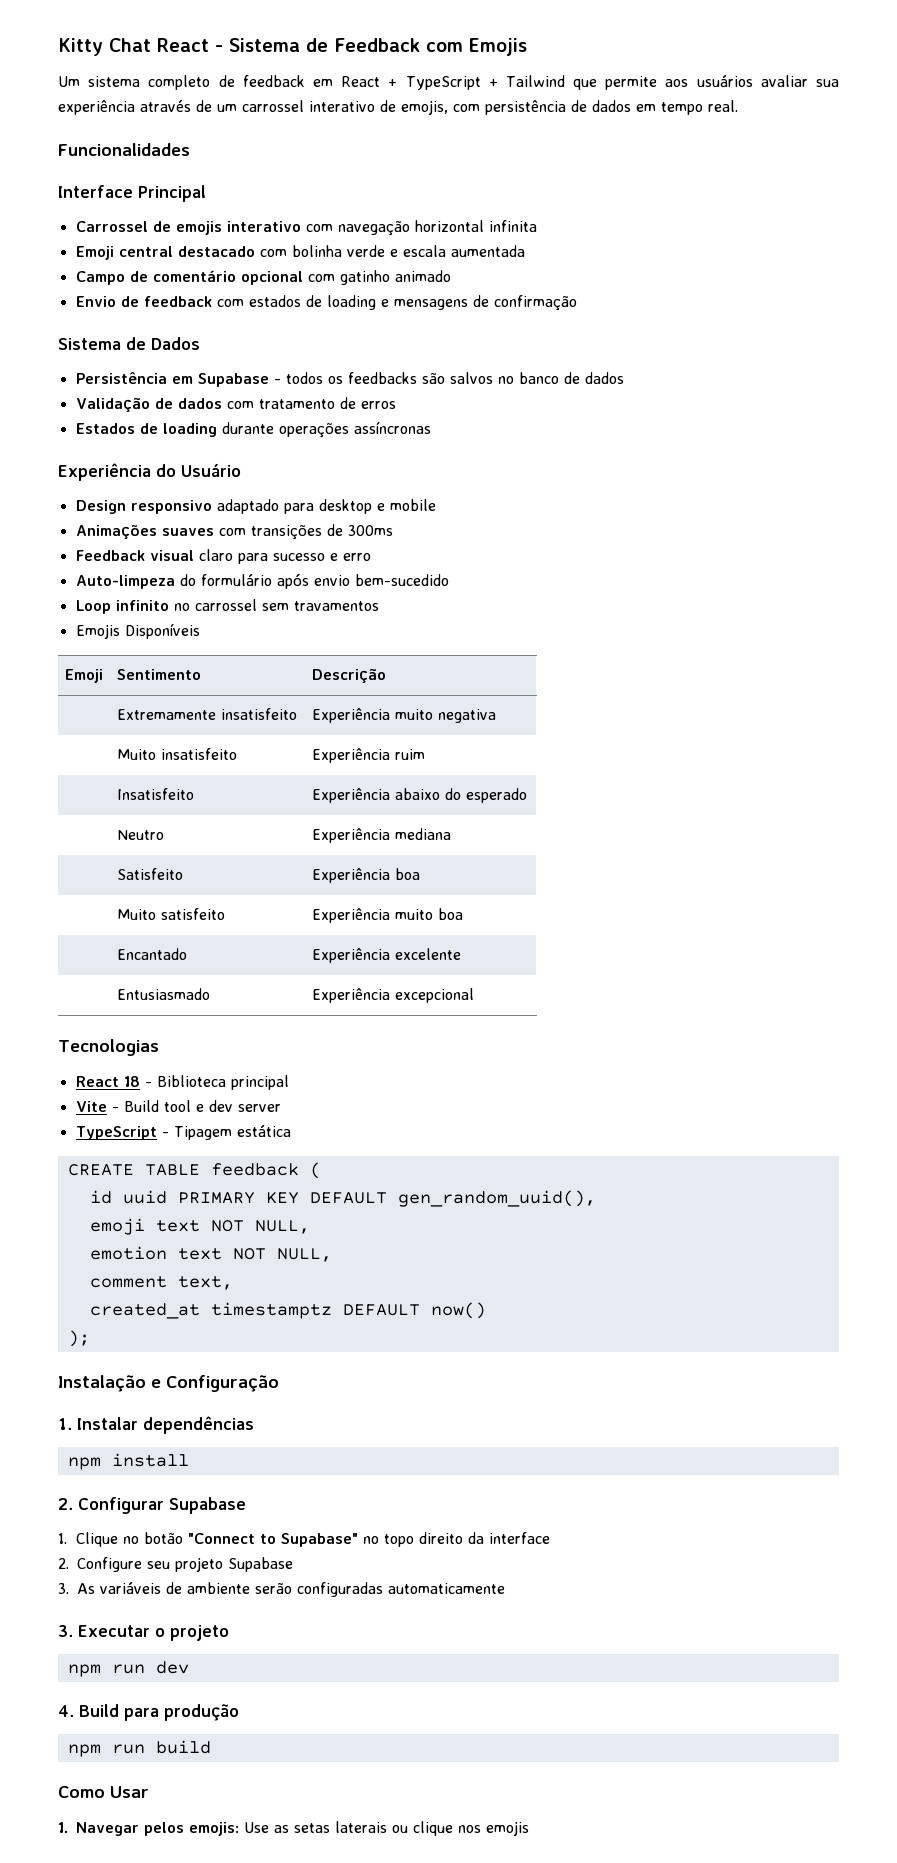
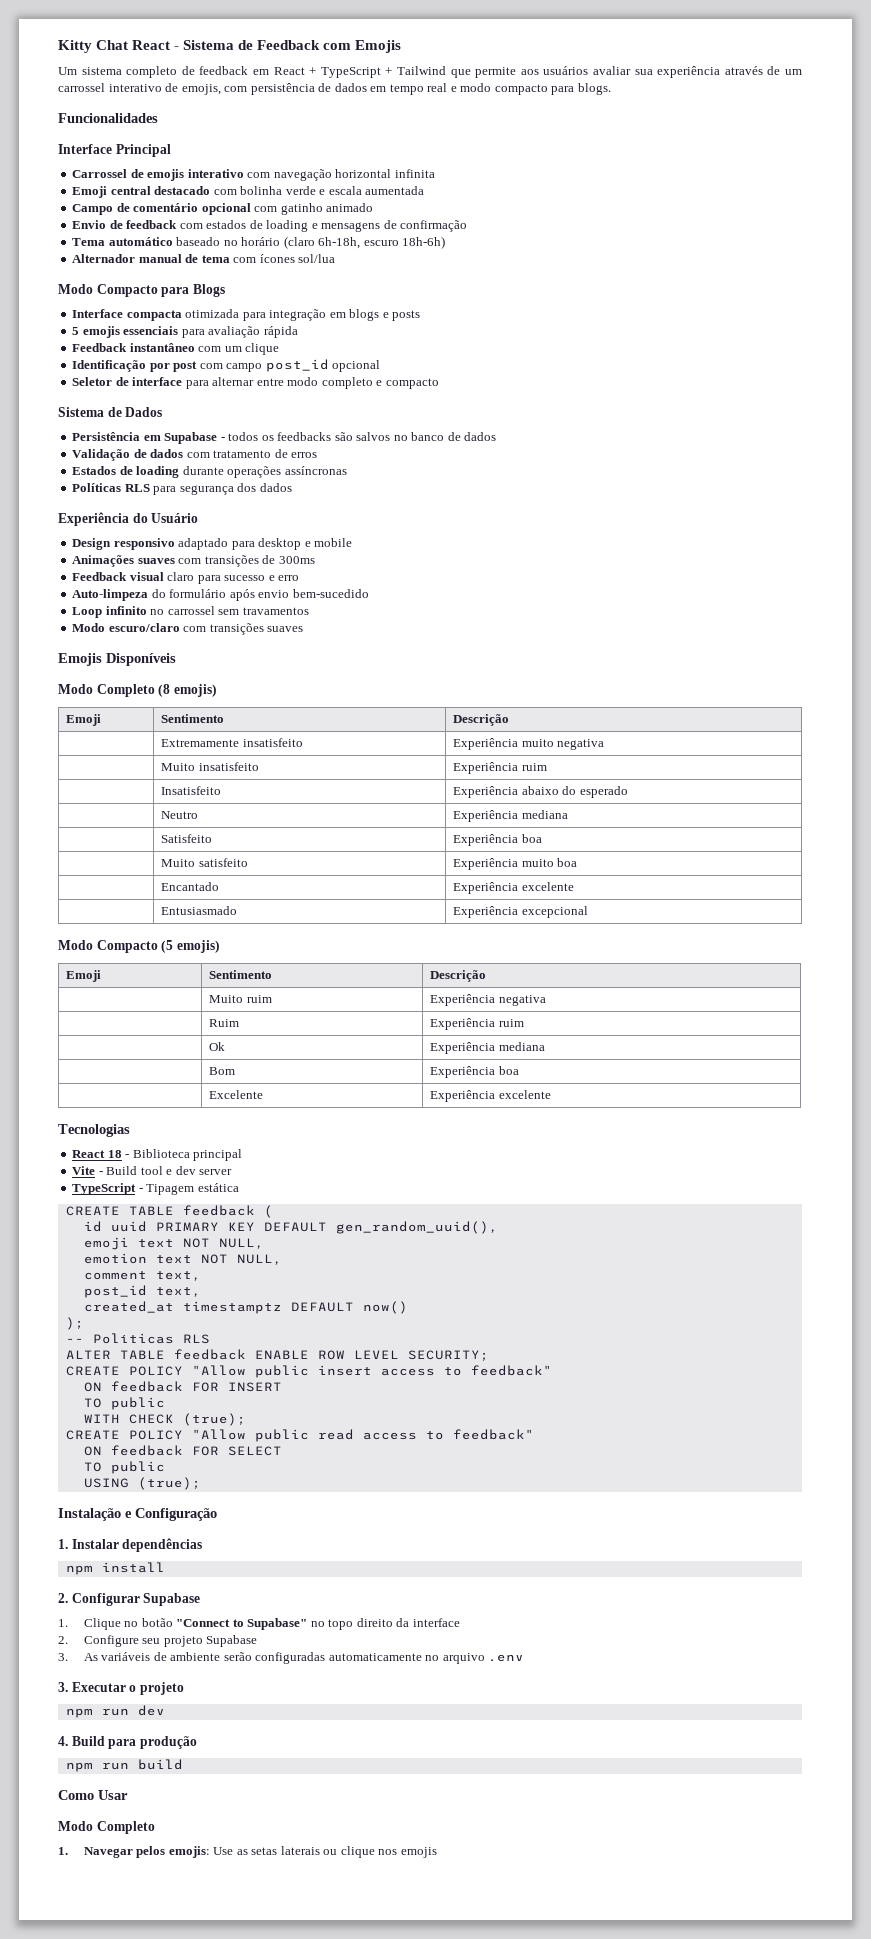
[708,100,738,112] real. -> [427,83,611,95] real e modo compacto para blogs.
(577, 303) none -> [72,236,446,249] [72,254,336,263] [58,284,225,297] [72,309,421,321] [72,326,298,338] [72,343,280,355] [72,359,381,372] [72,377,439,389] // Tema automático baseado no horário (claro 6h-18h, escuro 18h-6h) // Alternador manual de tema com ícones sol/lua // Modo Compacto para Blogs // Interface compacta otimizada para integração em blogs e posts // 5 emojis essenciais para avaliação rápida // Feedback instantâneo com um clique // Identificação por post com campo post_id opcional // Seletor de interface para alternar entre modo completo e compacto
(431, 427) none -> [72,483,292,495] // Políticas RLS para segurança dos dados
[75,623,200,639] Emojis Disponíveis -> [72,623,304,635] [58,653,176,666] [58,684,217,697] Modo escuro/claro com transições suaves // Emojis Disponíveis // Modo Completo (8 emojis)
(474, 995) none -> [58,940,220,953] [66,970,102,982] [209,970,273,979] [430,970,487,982] [209,995,272,1003] [430,994,546,1006] [209,1019,240,1027] [430,1018,524,1030] [209,1042,226,1051] [430,1042,545,1054] [209,1067,236,1075] [430,1066,519,1078] [209,1090,264,1099] [430,1090,551,1102] // Modo Compacto (5 emojis) // Emoji | Sentimento | Descrição // | Muito ruim | Experiência negativa // | Ruim | Experiência ruim // | Ok | Experiência mediana // | Bom | Experiência boa // | Excelente | Experiência excelente
(233, 1283) none -> [83,1285,201,1298] // post_id text,
(90, 1338) none -> [65,1333,210,1344] [65,1349,489,1361] [65,1365,552,1378] [83,1381,282,1392] [83,1397,165,1410] [83,1413,246,1426] [65,1429,534,1442] [83,1445,282,1456] [83,1461,165,1474] [83,1477,201,1490] // -- Políticas RLS // ALTER TABLE feedback ENABLE ROW LEVEL SECURITY; // CREATE POLICY "Allow public insert access to feedback" // ON feedback FOR INSERT // TO public // WITH CHECK (true); // CREATE POLICY "Allow public read access to feedback" // ON feedback FOR SELECT // TO public // USING (true);
(505, 1588) none -> [425,1653,525,1664] no arquivo .env
(149, 1792) none -> [58,1821,155,1834] // Modo Completo

